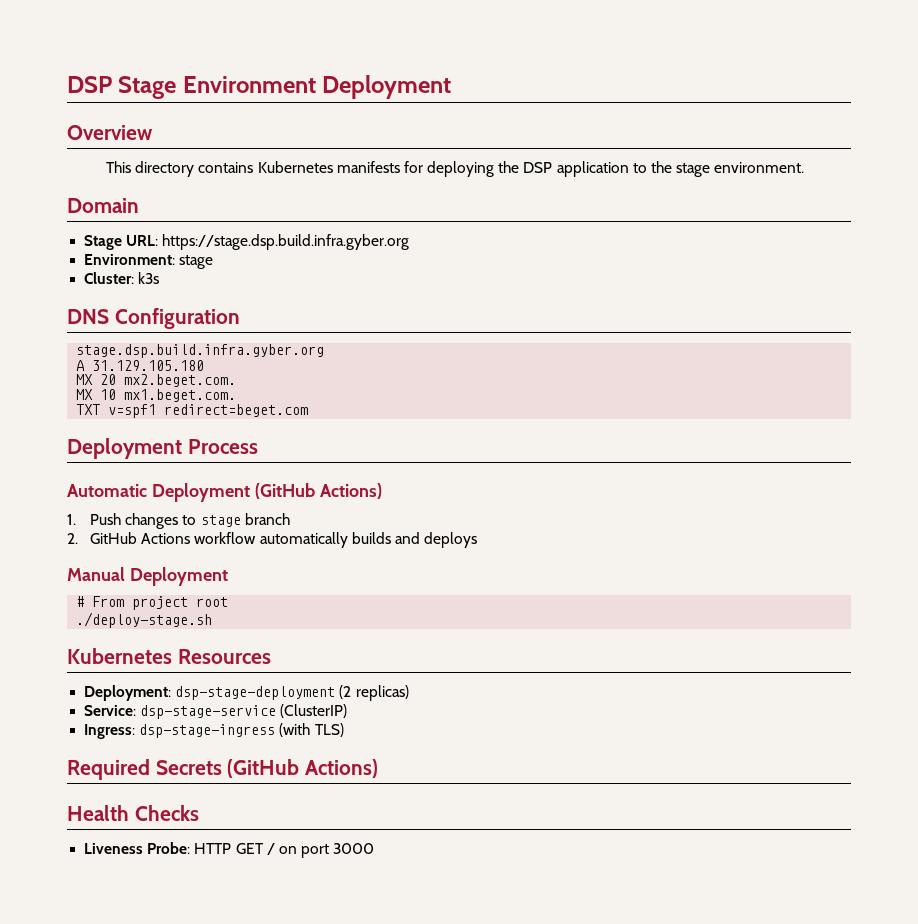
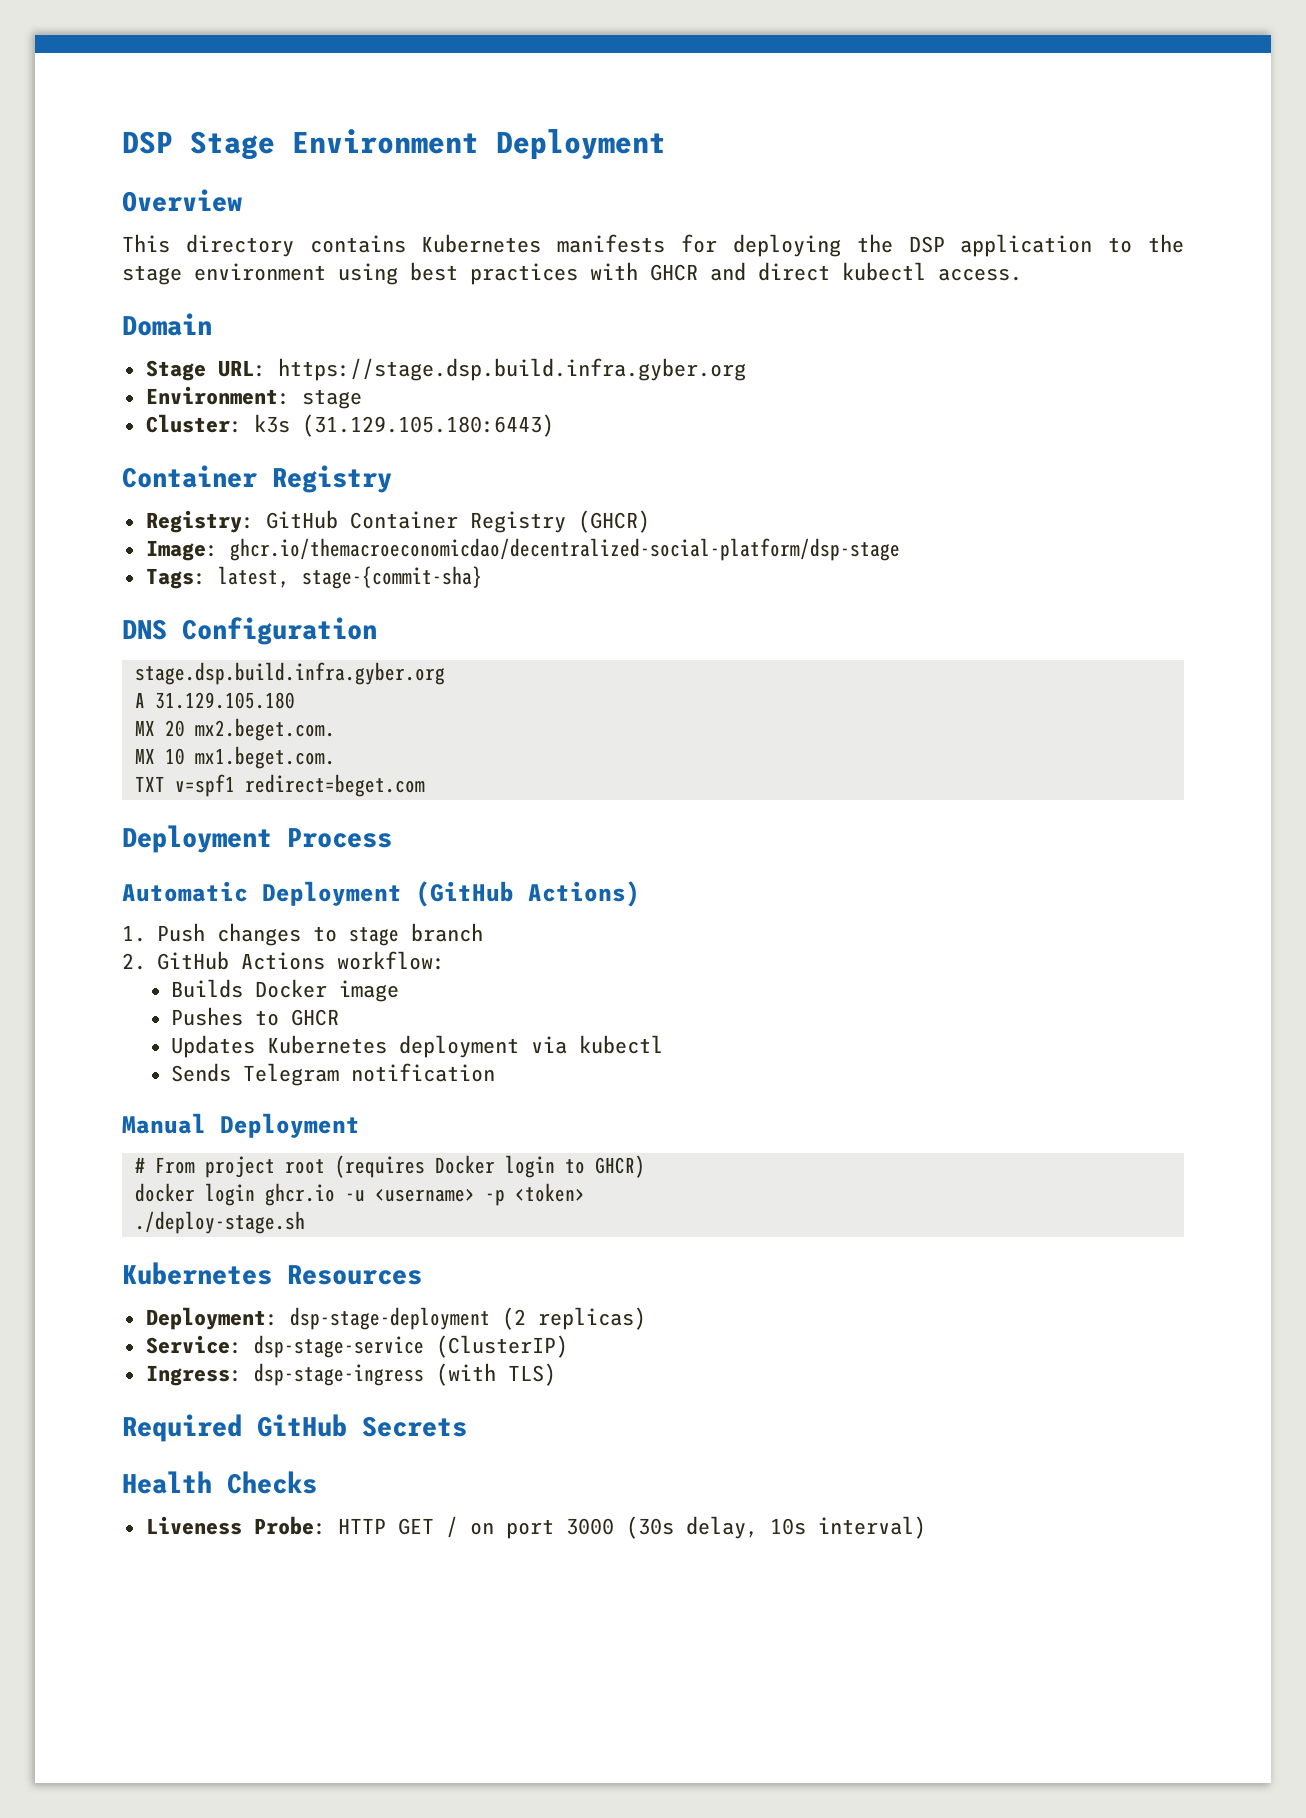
[714,162,805,173] environment. -> [194,262,1022,285] environment using best practices with GHCR and direct kubectl access.
(160, 278) none -> [301,414,554,437] [122,465,392,493] [145,510,650,533] [145,538,900,561] [145,566,482,589] (31.129.105.180:6443) // Container Registry // Registry: GitHub Container Registry (GHCR) // Image: ghcr.io/themacroeconomicdao/decentralized-social-platform/dsp-stage // Tags: latest, stage-{commit-sha}
[194,532,478,548] workflow automatically builds and deploys -> [336,951,445,970] [170,979,399,1002] [170,1007,339,1026] [170,1035,663,1058] [170,1063,495,1086] workflow: // Builds Docker image // Pushes to GHCR // Updates Kubernetes deployment via kubectl // Sends Telegram notification
(229, 602) none -> [334,1155,645,1178] [134,1183,585,1206] (requires Docker login to GHCR) // docker login ghcr.io -u <username> -p <token>
(150, 769) none -> [257,1414,347,1437] GitHub
[227,759,379,778] (GitHub Actions) -> (467, 1426) none
(375, 848) none -> [625,1516,926,1539] (30s delay, 10s interval)

